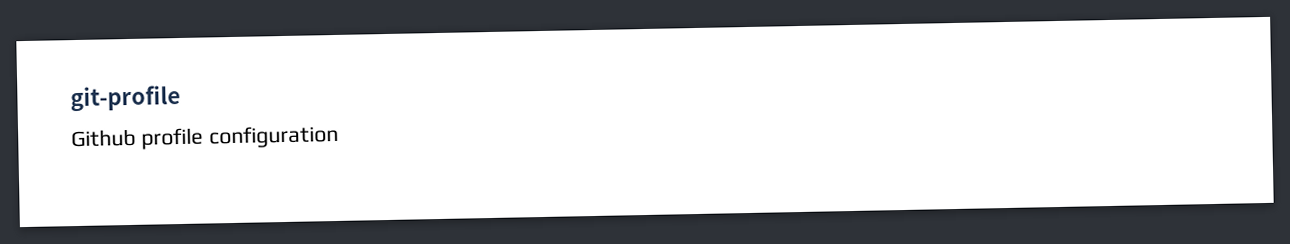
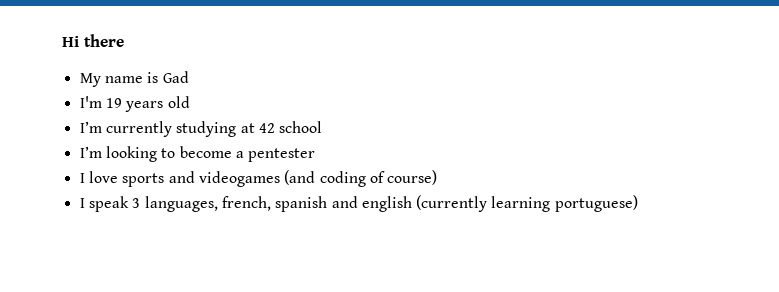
[70,84,181,113] [71,124,339,150] git-profile // Github profile configuration -> [62,34,124,47] [79,71,189,87] [79,96,190,112] [79,121,323,137] [79,146,316,162] [79,170,438,187] [79,195,638,212] Hi there // My name is Gad // I'm 19 years old // I’m currently studying at 42 school // I’m looking to become a pentester // I love sports and videogames (and coding of course) // I speak 3 languages, french, spanish and english (currently learning portuguese)

